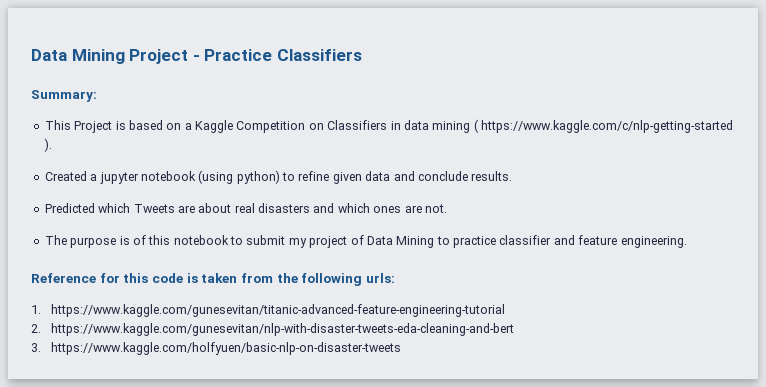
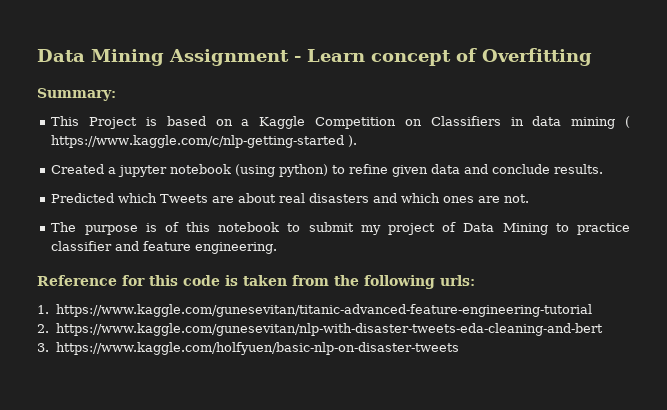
[31,49,362,64] Data Mining Project - Practice Classifiers -> [37,48,592,66] Data Mining Assignment - Learn concept of Overfitting

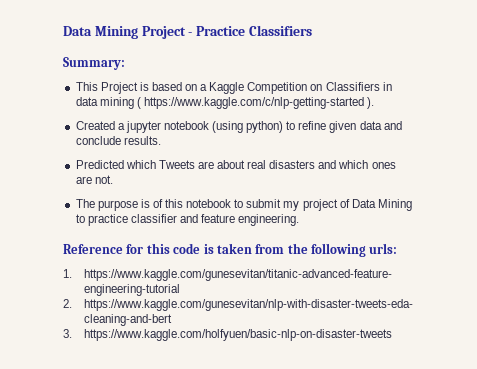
[37,48,592,66] Data Mining Assignment - Learn concept of Overfitting -> [63,25,312,39] Data Mining Project - Practice Classifiers

